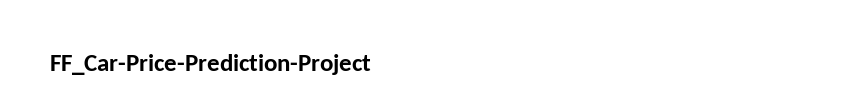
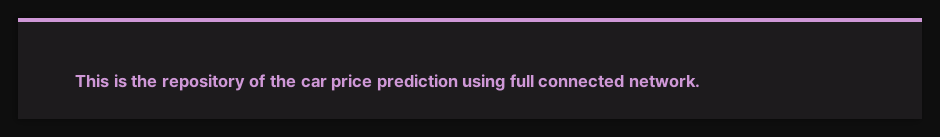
[50,54,371,75] FF_Car-Price-Prediction-Project -> [75,74,701,91] This is the repository of the car price prediction using full connected network.

